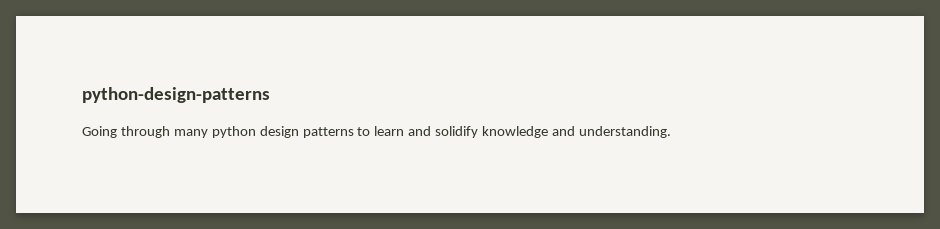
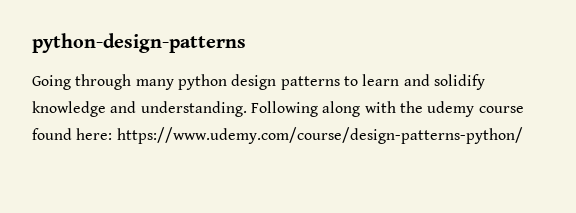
(671, 132) none -> [250,101,524,117] [32,127,523,144] Following along with the udemy course found here: https://www.udemy.com/course/design-patterns-python/

